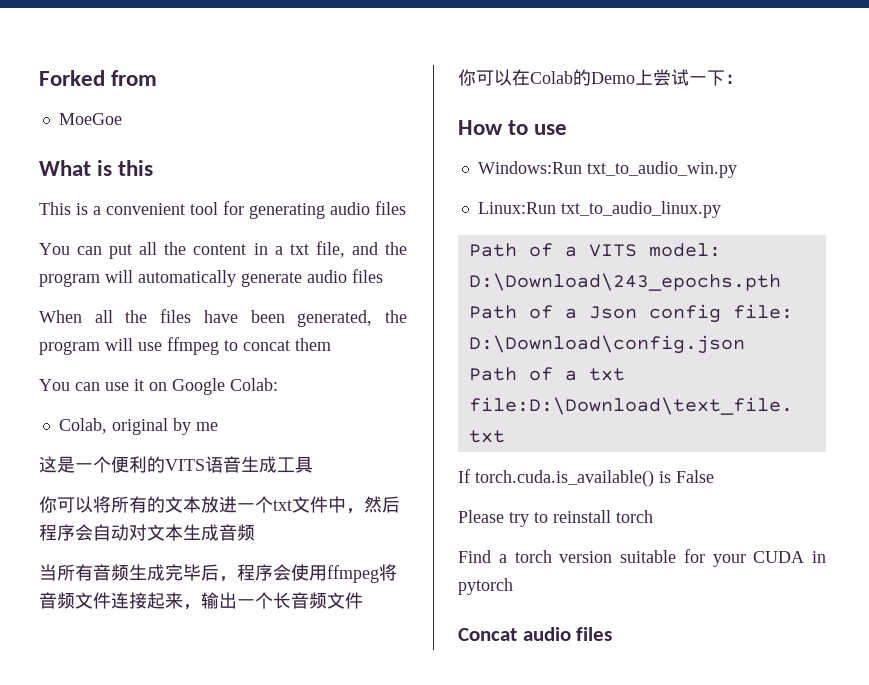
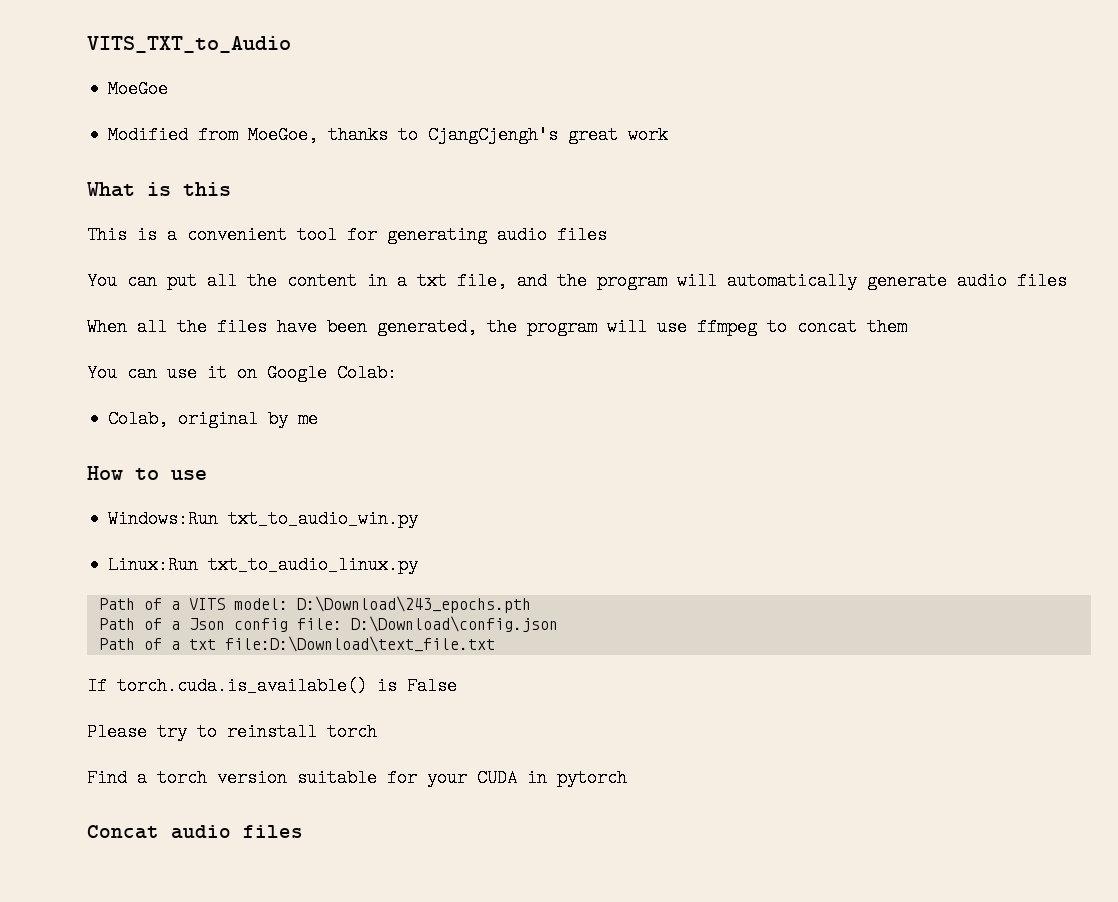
[39,70,158,86] Forked from -> [87,36,291,53] VITS_TXT_to_Audio
(122, 119) none -> [108,126,669,144] // Modified from MoeGoe, thanks to CjangCjengh's great work
[39,456,313,473] [39,496,400,514] [39,524,255,541] [39,564,397,583] [39,592,363,610] [458,69,743,86] // 这是一个便利的VITS语音生成工具 // 你可以将所有的文本放进一个txt文件中，然后程序会自动对文本生成音频 // 当所有音频生成完毕后，程序会使用ffmpeg将音频文件连接起来，输出一个长音频文件 // 你可以在Colab的Demo上尝试一下： -> (319, 419) none

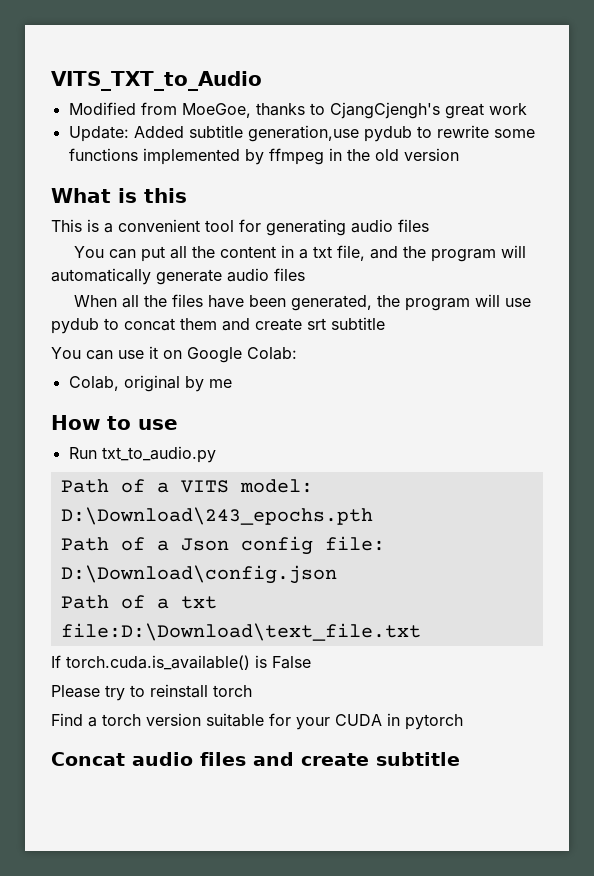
[108,80,169,98] // MoeGoe -> (262, 81) none
(669, 135) none -> [68,125,535,142] [68,148,459,165] // Update: Added subtitle generation,use pydub to rewrite some functions implemented by ffmpeg in the old version
[697,318,757,336] ffmpeg -> [51,318,99,334] pydub
(907, 327) none -> [222,317,385,331] and create srt subtitle
[108,510,419,528] [108,556,419,574] Windows:Run txt_to_audio_win.py // Linux:Run txt_to_audio_linux.py -> [68,446,216,463] Run txt_to_audio.py
(303, 831) none -> [253,752,460,766] and create subtitle

